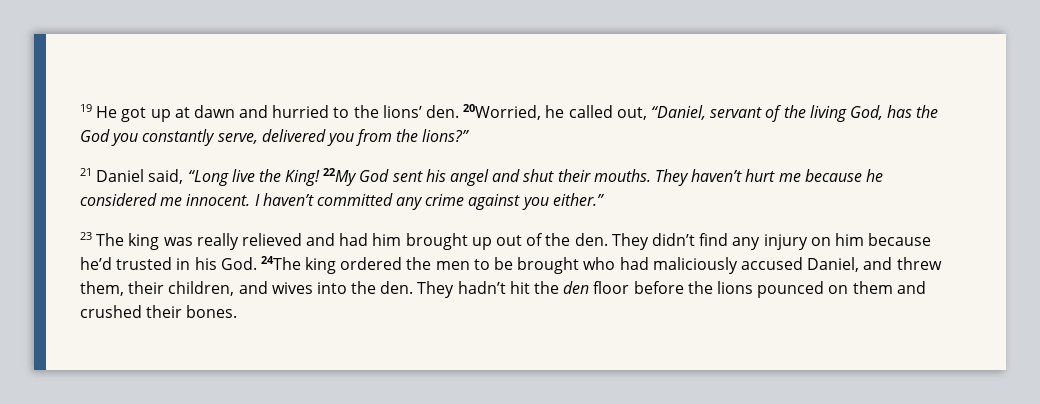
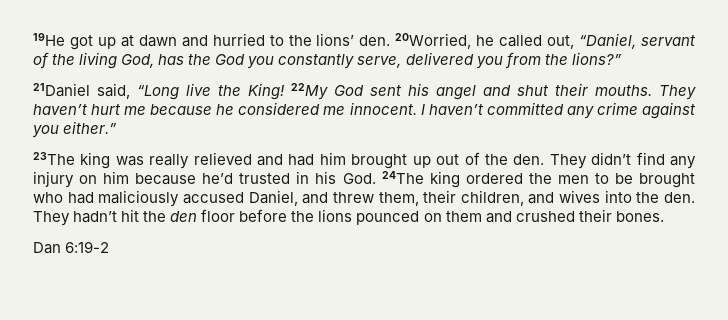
[80,104,118,118] 19 He -> [33,33,65,46] 19He
[80,168,145,182] 21 Daniel -> [33,83,90,97] 21Daniel
[80,232,125,246] 23 The -> [33,152,75,165] 23The
(238, 311) none -> [33,241,110,254] // Dan 6:19-2

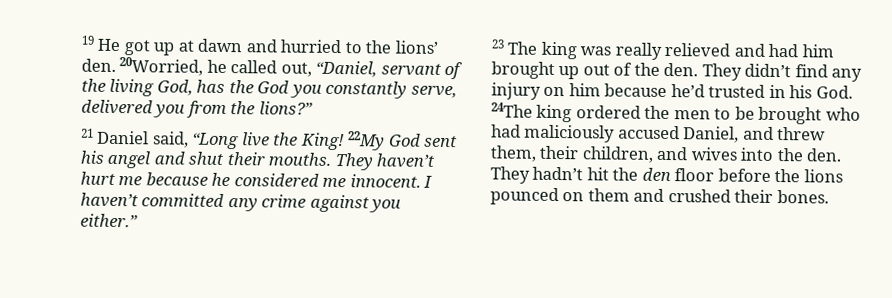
[33,33,65,46] 19He -> [81,35,121,52] 19 He
[33,83,90,97] 21Daniel -> [81,128,150,145] 21 Daniel
[33,152,75,165] 23The -> [491,39,538,55] 23 The
[33,241,110,254] // Dan 6:19-2 -> (829, 197) none

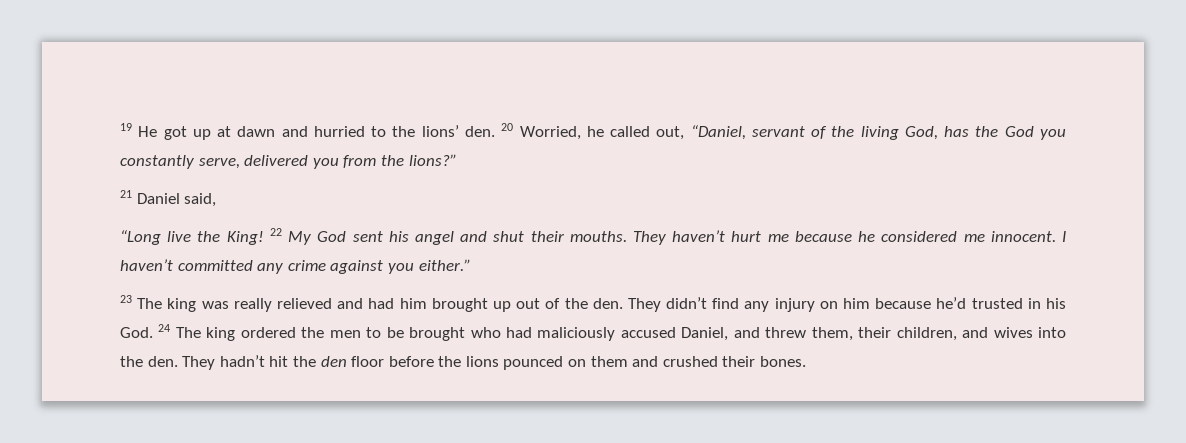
[119,57,204,76] 20Worried, -> [501,123,581,140] 20 Worried,
(189, 139) none -> (217, 200) //
[347,131,386,151] 22My -> [269,228,312,245] 22 My
[491,102,533,118] 24The -> [158,324,201,338] 24 The

